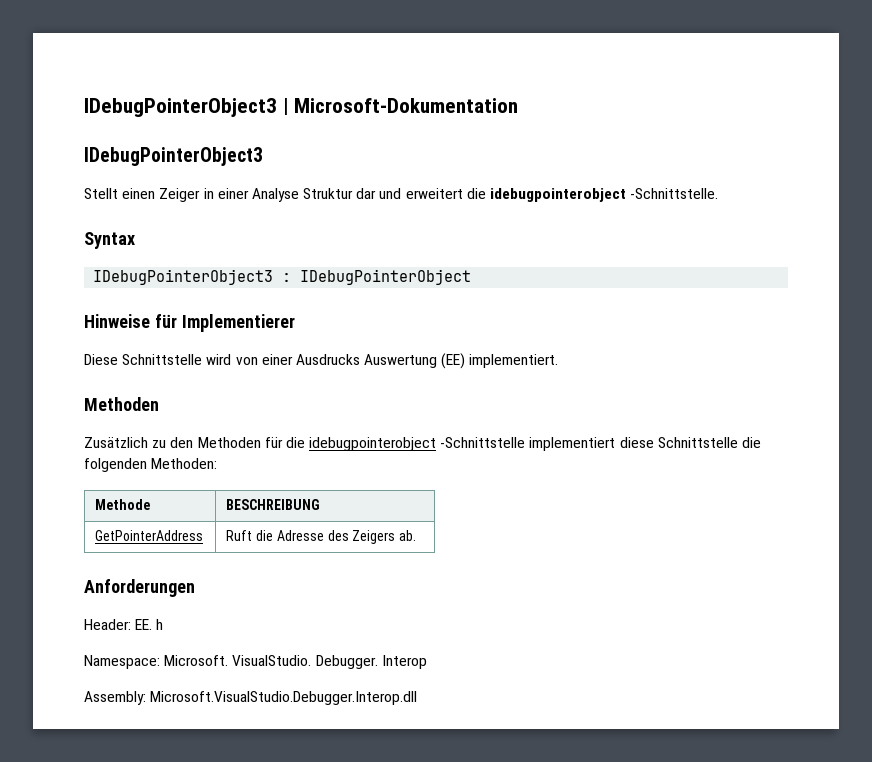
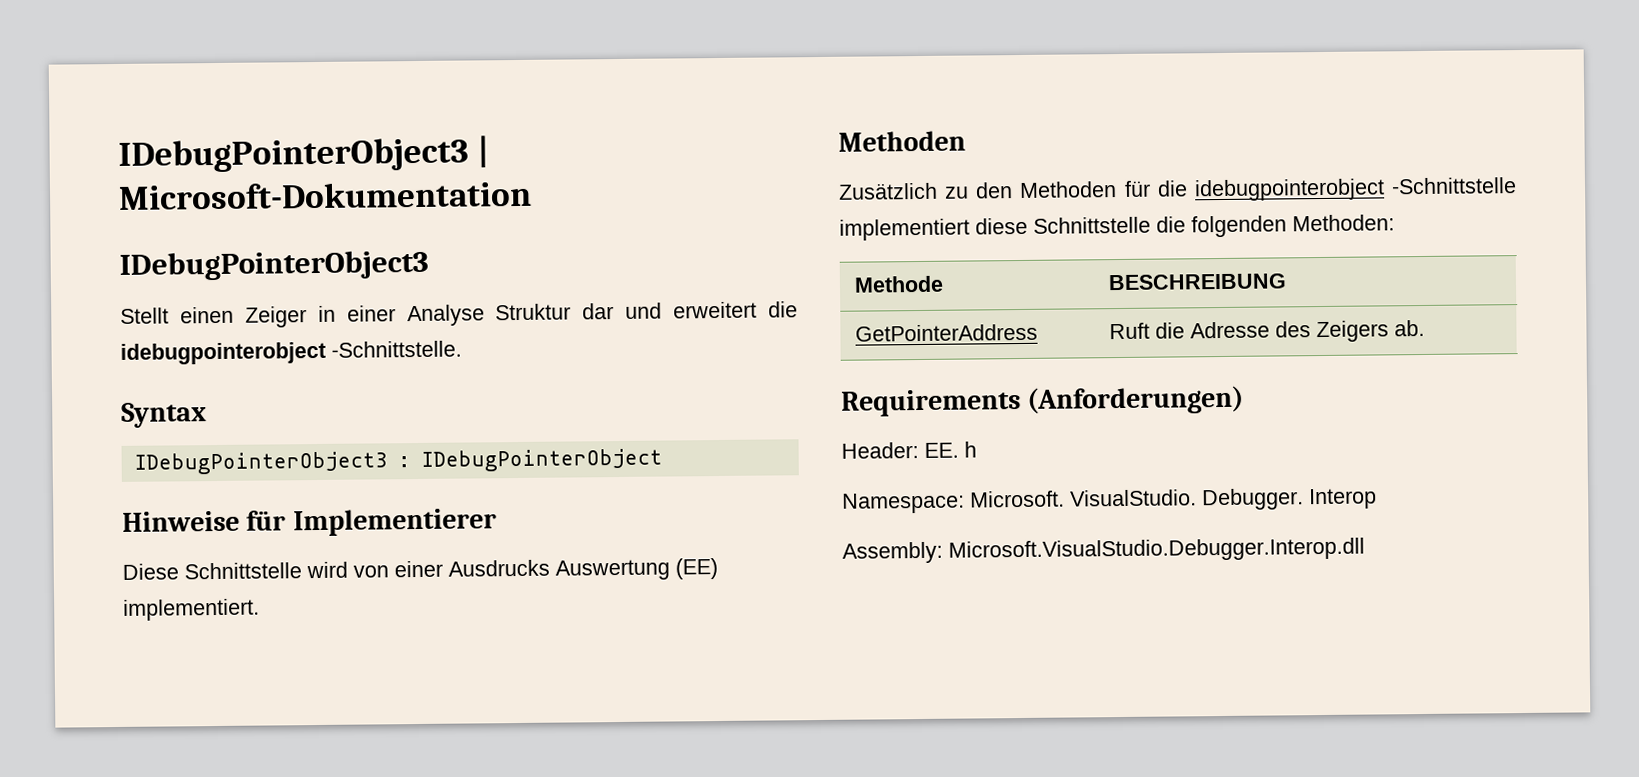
[84,579,195,597] Anforderungen -> [841,385,1245,417] Requirements (Anforderungen)

